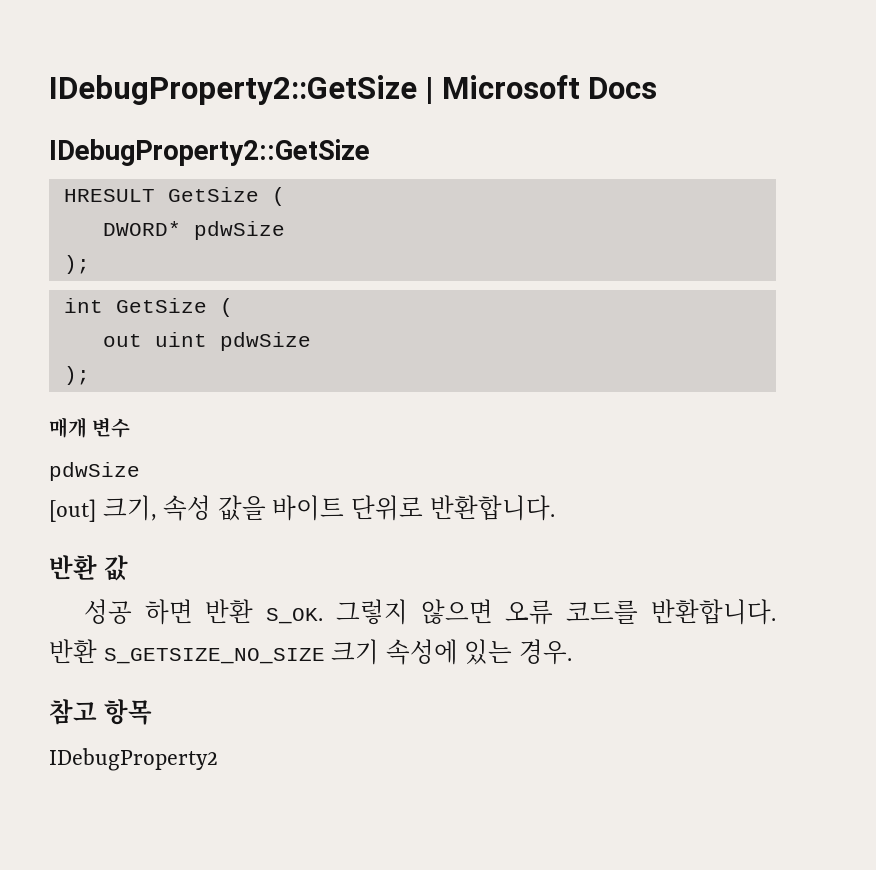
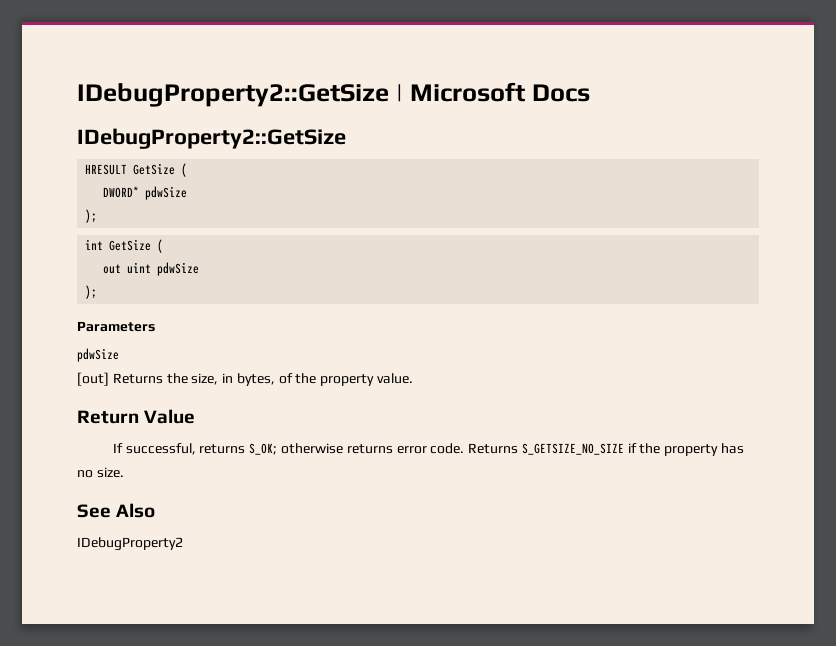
[49,417,131,438] 매개 변수 -> [77,321,155,332] Parameters
[102,495,555,521] [49,555,128,581] [83,599,776,625] [49,639,573,665] [49,699,152,725] 크기, 속성 값을 바이트 단위로 반환합니다. // 반환 값 // 성공 하면 반환 S_OK. 그렇지 않으면 오류 코드를 반환합니다. 반환 S_GETSIZE_NO_SIZE 크기 속성에 있는 경우. // 참고 항목 -> [112,373,414,386] [77,409,196,424] [112,443,744,456] [77,467,124,478] [77,503,156,518] Returns the size, in bytes, of the property value. // Return Value // If successful, returns S_OK; otherwise returns error code. Returns S_GETSIZE_NO_SIZE if the property has no size. // See Also

